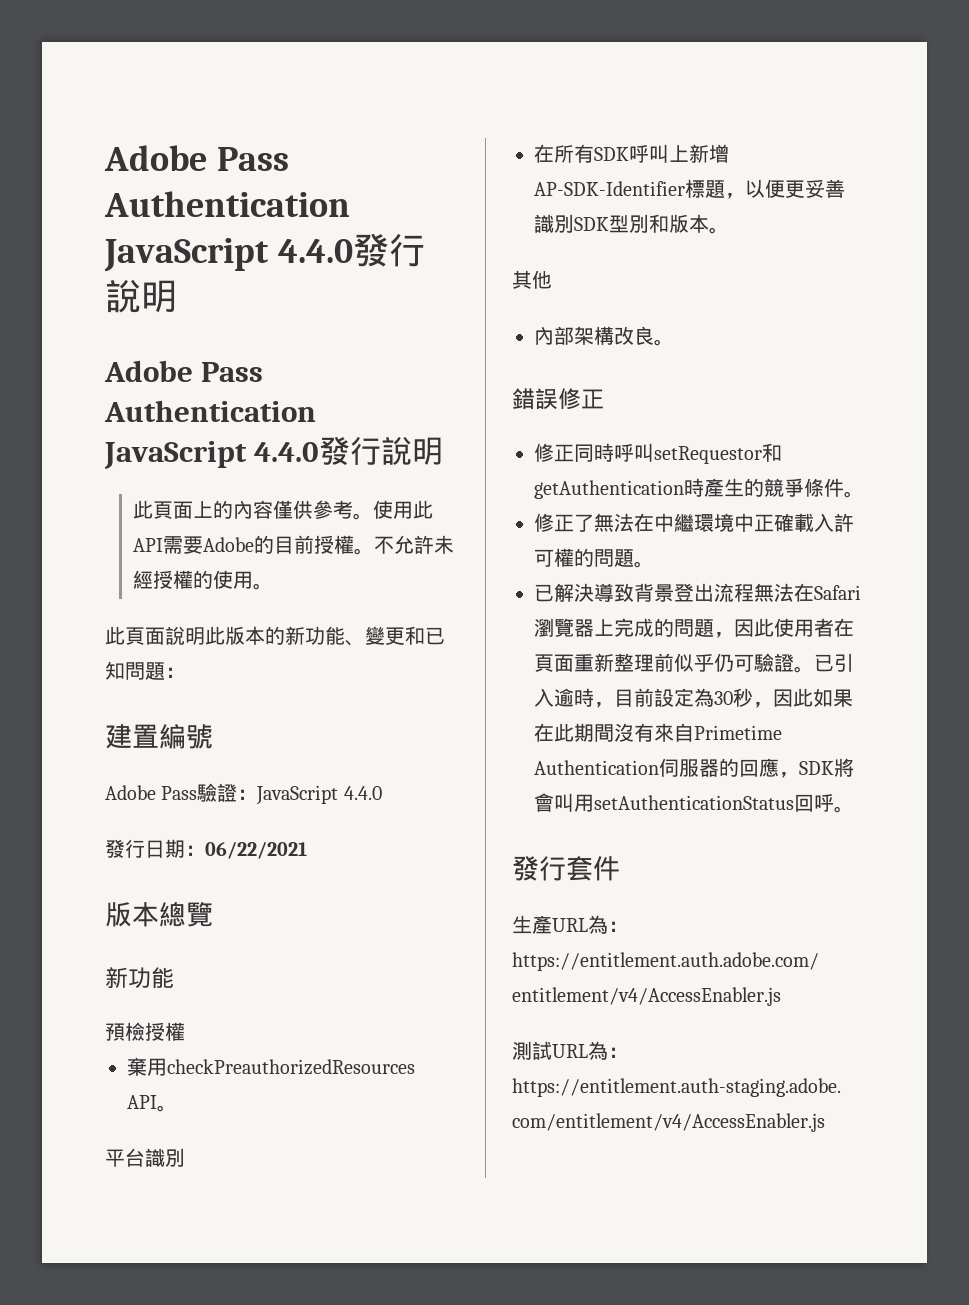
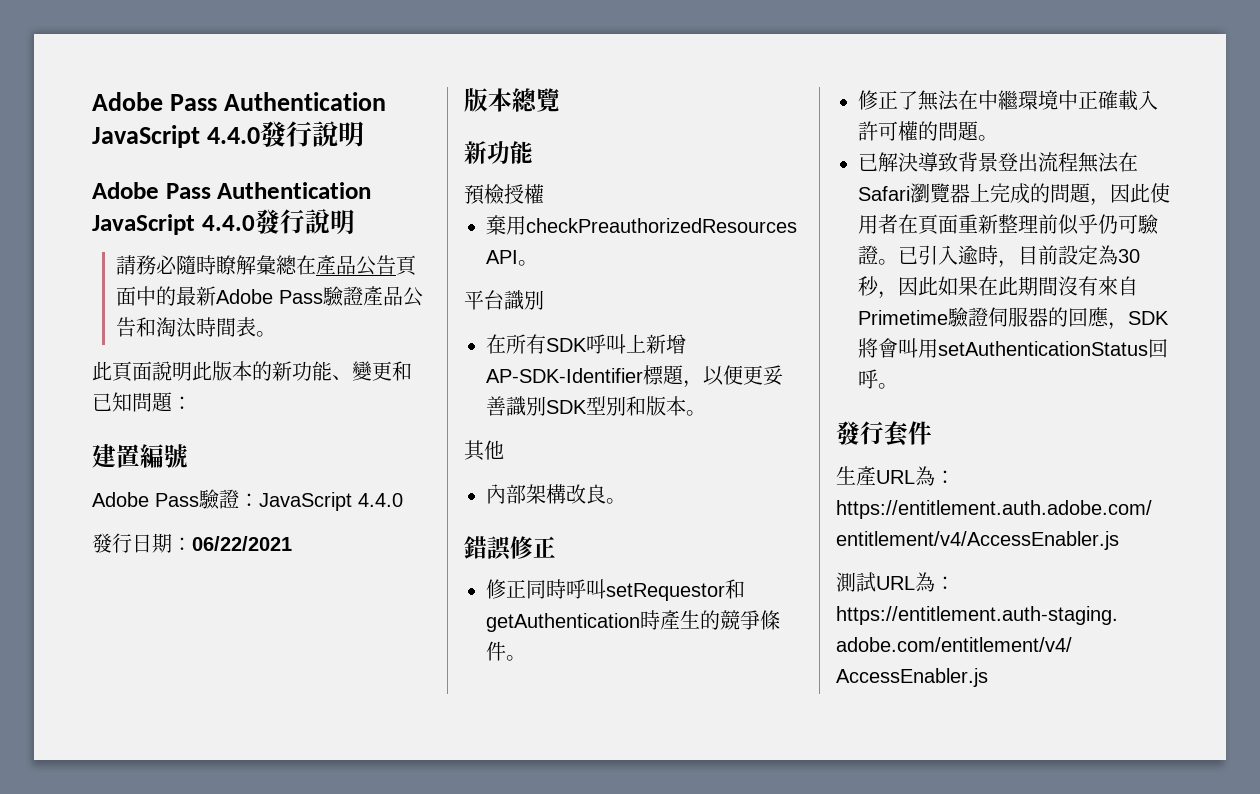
[132,500,433,520] [132,535,454,555] [132,570,253,589] 此頁面上的內容僅供參考。使用此API需要Adobe的目前授權。不允許未經授權的使用 -> [116,255,418,276] [116,286,424,307] [116,317,257,337] 請務必隨時瞭解彙總在產品公告頁面中的最新Adobe Pass驗證產品公告和淘汰時間表
[534,760,659,775] Authentication -> [947,307,988,328] 驗證

